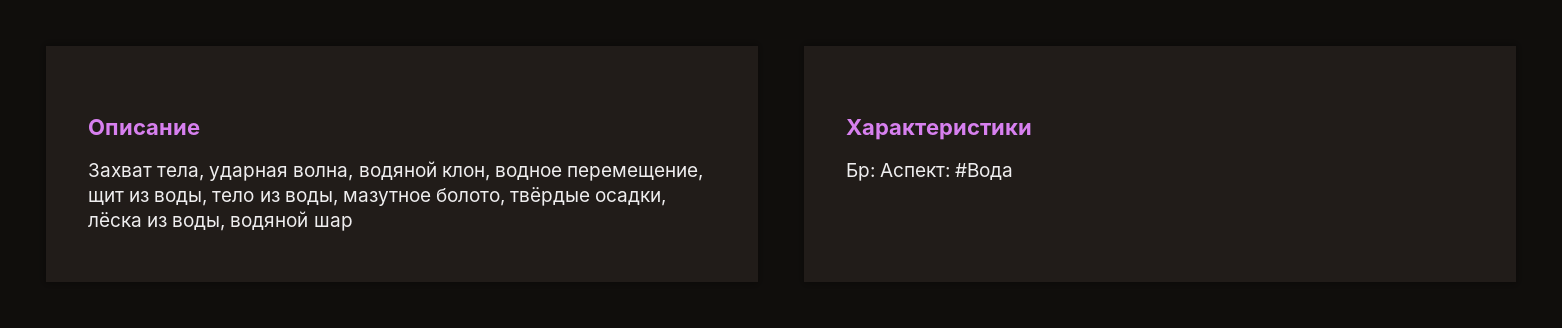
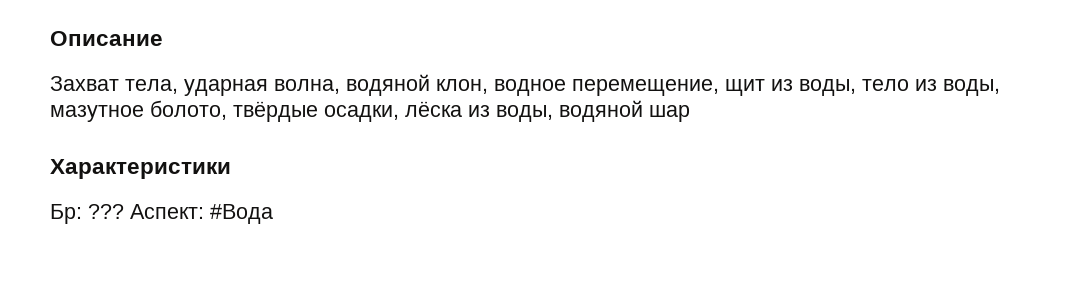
(875, 172) none -> [88,204,124,219] ???

